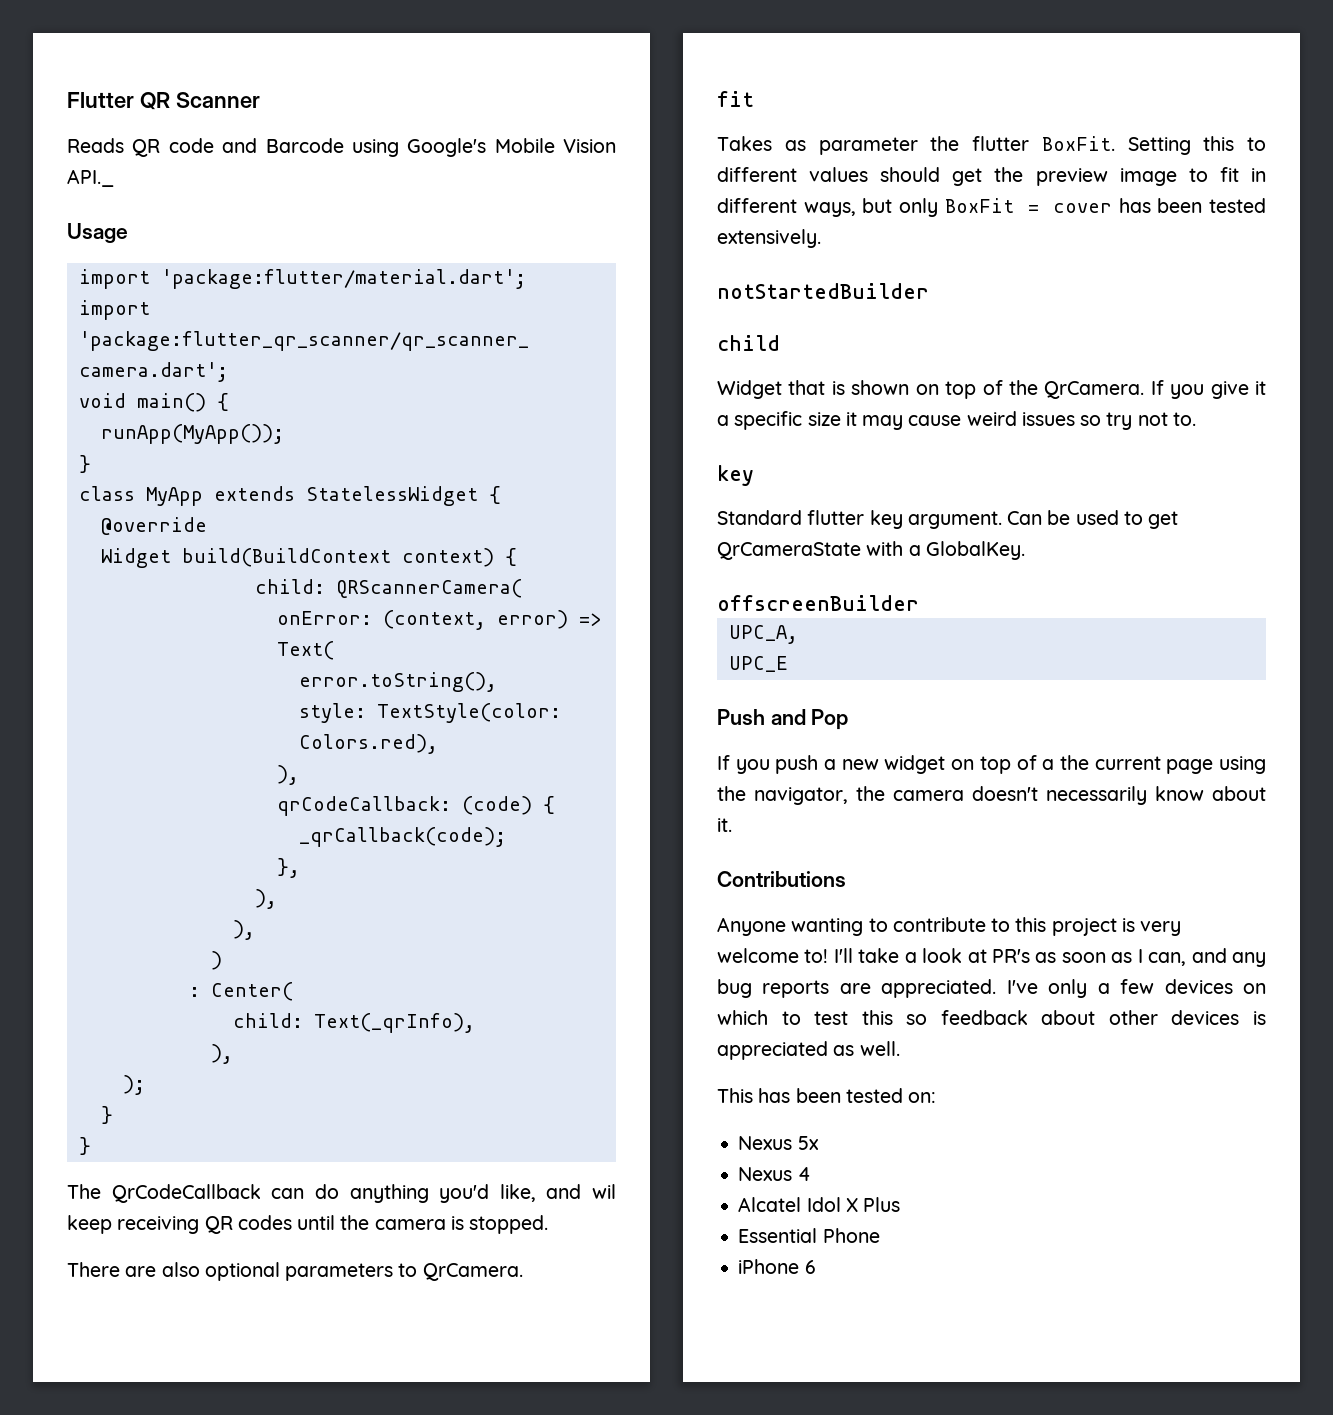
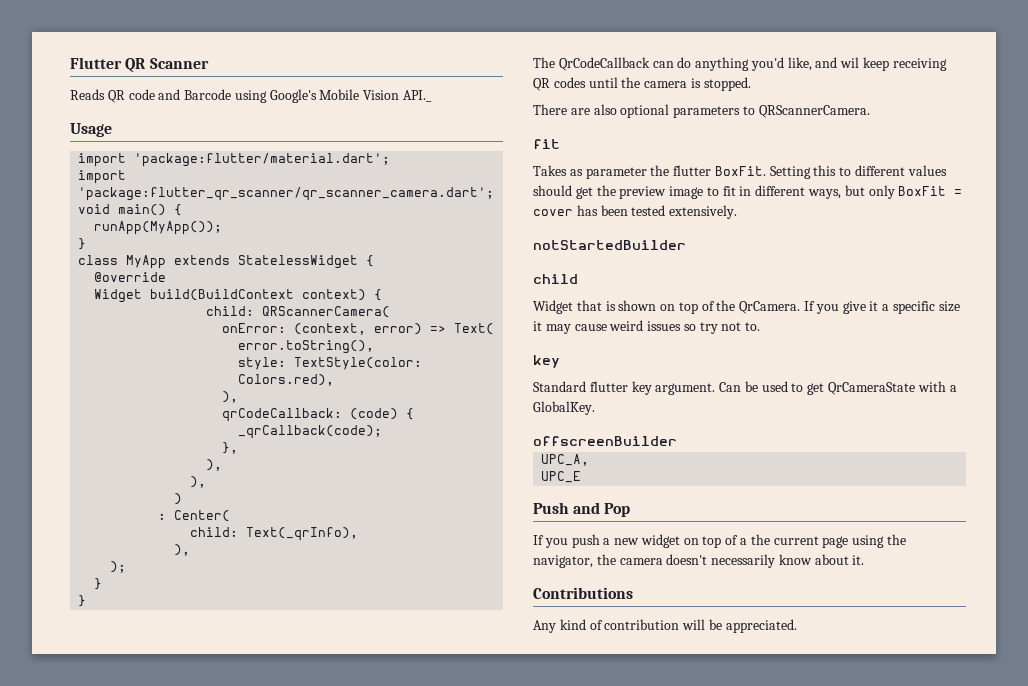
[422,1263,523,1281] QrCamera. -> [758,105,870,118] QRScannerCamera.
[717,917,1182,936] [717,948,1266,967] [717,979,1266,998] [717,1010,1266,1025] [717,1041,900,1060] [717,1088,937,1103] [738,1136,819,1150] [738,1167,811,1181] [738,1197,901,1212] [738,1228,880,1243] [738,1259,816,1274] Anyone wanting to contribute to this project is very welcome to! I'll take a look at PR's as soon as I can, and any bug reports are appreciated. I've only a few devices on which to test this so feedback about other devices is appreciated as well. // This has been tested on: // Nexus 5x // Nexus 4 // Alcatel Idol X Plus // Essential Phone // iPhone 6 -> [533,619,797,633] Any kind of contribution will be appreciated.

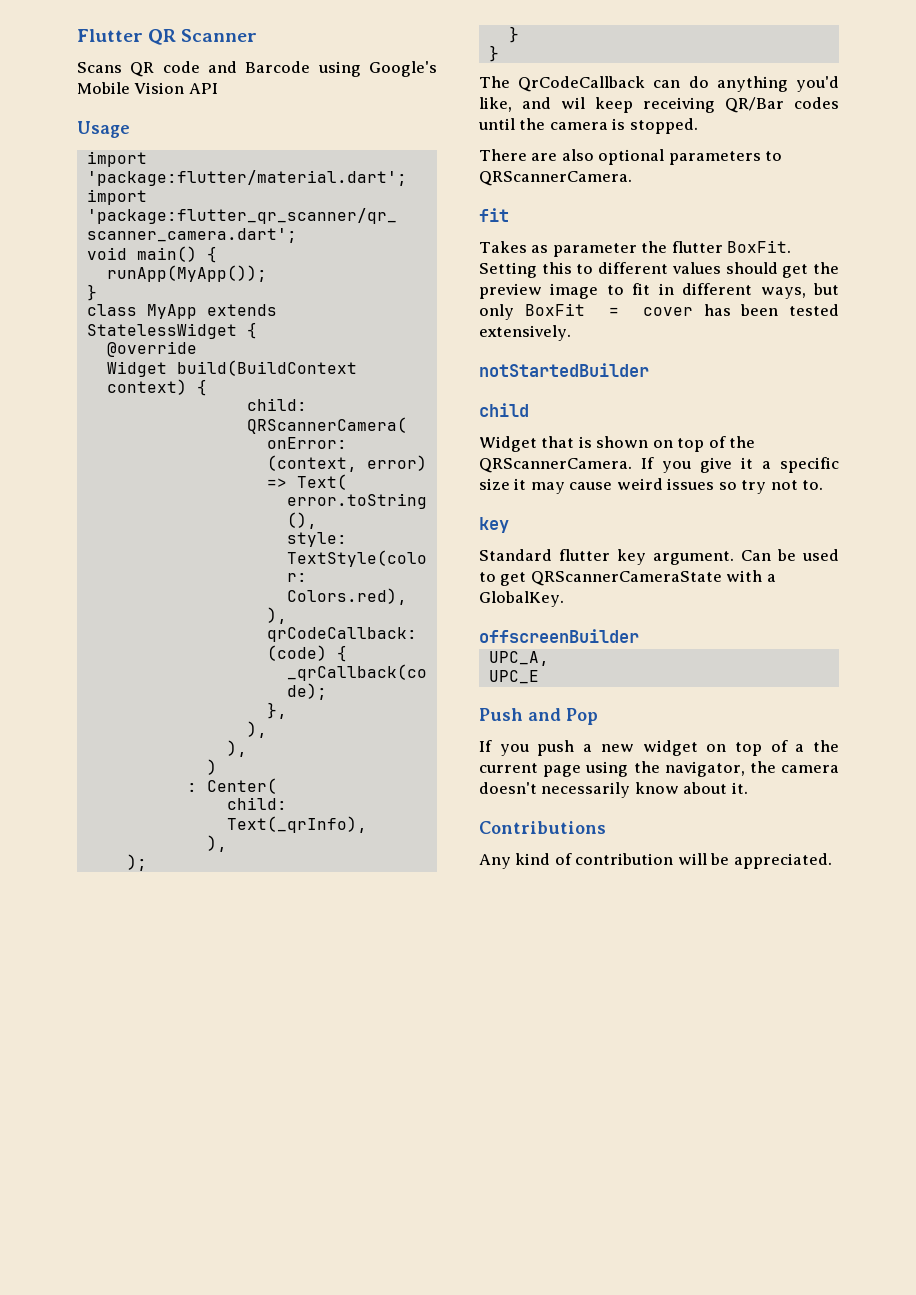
[70,89,105,100] Reads -> [77,62,122,73] Scans
[403,90,433,102] API._ -> [188,83,218,94] API
[533,78,550,91] QR -> [725,97,784,113] QR/Bar
[739,301,801,314] QrCamera. -> [479,458,632,473] QRScannerCamera.
[828,382,916,395] QrCameraState -> [530,571,722,586] QRScannerCameraState

